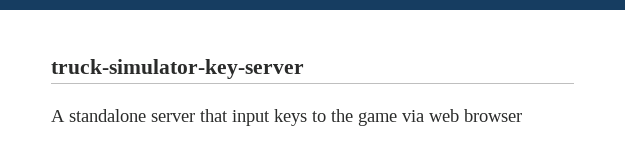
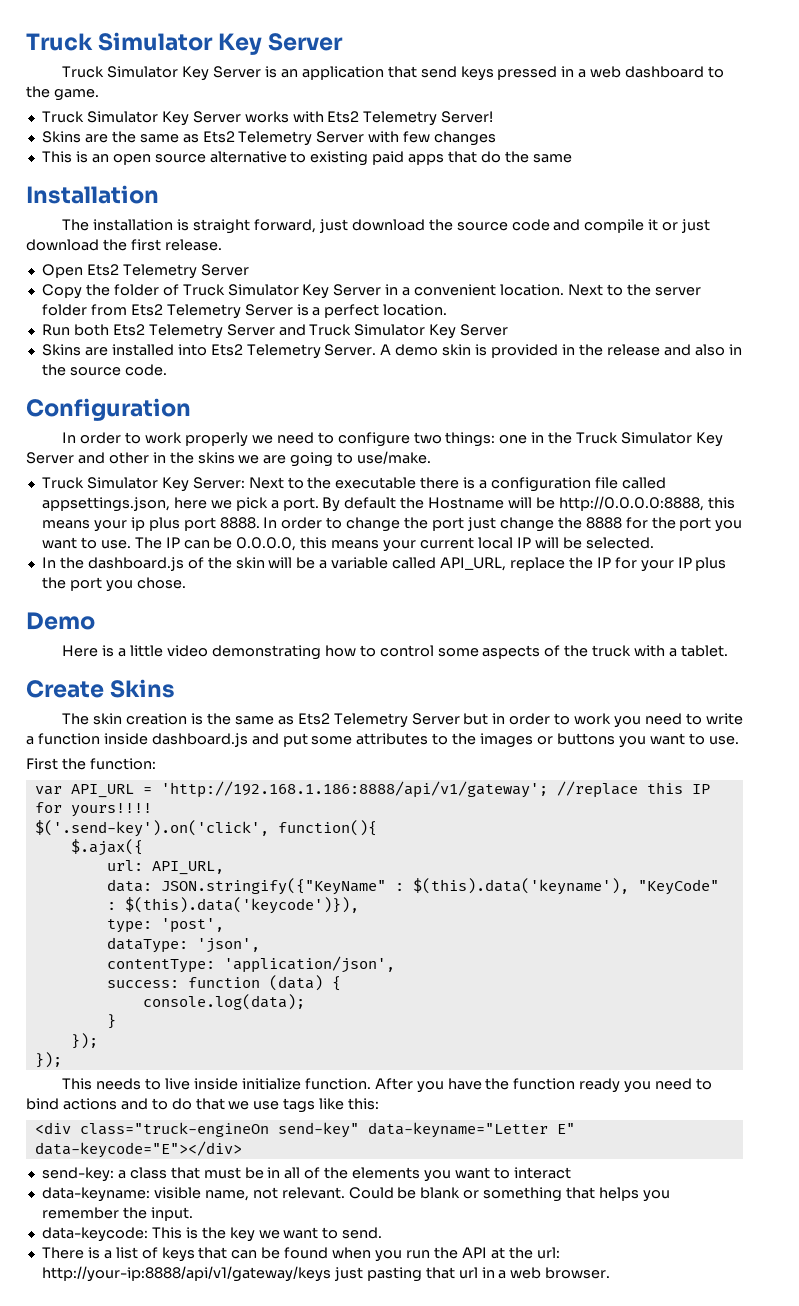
[51,59,304,79] [51,109,522,126] truck-simulator-key-server // A standalone server that input keys to the game via web browser -> [26,32,344,55] [62,66,725,81] [26,86,99,101] [41,111,494,126] [41,131,497,146] [41,151,572,166] [26,185,159,204] [62,219,711,234] [26,239,222,251] [41,264,249,279] [41,284,701,299] [41,304,448,319] [41,324,509,339] [41,344,742,359] [41,364,167,376] [26,398,191,421] [62,432,723,447] [26,451,432,467] [41,477,666,492] [41,496,735,512] [41,517,743,532] [41,537,654,552] [41,557,727,572] [41,577,186,592] [26,612,95,630] [62,645,728,660] [26,679,176,698] [62,713,743,728] [26,733,739,748] [26,758,156,770] [34,781,710,798] [34,802,152,817] [34,820,377,837] [70,839,143,856] [106,860,224,875] [106,878,719,895] [106,897,359,914] [106,918,224,933] [106,937,260,953] [106,956,395,973] [106,975,341,991] [142,994,305,1010] [106,1014,116,1029] [70,1033,98,1049] [34,1052,62,1068] [62,1078,713,1093] [26,1098,380,1113] [34,1122,575,1138] [34,1141,242,1158] [41,1167,571,1182] [41,1187,670,1202] [41,1207,193,1221] [41,1227,383,1242] [41,1247,560,1262] [41,1266,611,1282] Truck Simulator Key Server // Truck Simulator Key Server is an application that send keys pressed in a web dashboard to the game. // Truck Simulator Key Server works with Ets2 Telemetry Server! // Skins are the same as Ets2 Telemetry Server with few changes // This is an open source alternative to existing paid apps that do the same // Installation // The installation is straight forward, just download the source code and compile it or just download the first release. // Open Ets2 Telemetry Server // Copy the folder of Truck Simulator Key Server in a convenient location. Next to the server folder from Ets2 Telemetry Server is a perfect location. // Run both Ets2 Telemetry Server and Truck Simulator Key Server // Skins are installed into Ets2 Telemetry Server. A demo skin is provided in the release and also in the source code. // Configuration // In order to work properly we need to configure two things: one in the Truck Simulator Key Server and other in the skins we are going to use/make. // Truck Simulator Key Server: Next to the executable there is a configuration file called appsettings.json, here we pick a port. By default the Hostname will be http://0.0.0.0:8888, this means your ip plus port 8888. In order to change the port just change the 8888 for the port you want to use. The IP can be 0.0.0.0, this means your current local IP will be selected. // In the dashboard.js of the skin will be a variable called API_URL, replace the IP for your IP plus the port you chose. // Demo // Here is a little video demonstrating how to control some aspects of the truck with a tablet. // Create Skins // The skin creation is the same as Ets2 Telemetry Server but in order to work you need to write a function inside dashboard.js and put some attributes to the images or buttons you want to use. // First the function: // var API_URL = 'http://192.168.1.186:8888/api/v1/gateway'; //replace this IP for yours!!!! // $('.send-key').on('click', function(){ // $.ajax({ // url: API_URL, // data: JSON.stringify({"KeyName" : $(this).data('keyname'), "KeyCode" : $(this).data('keycode')}), // type: 'post', // dataType: 'json', // contentType: 'application/json', // success: function (data) { // console.log(data); // } // }); // }); // This needs to live inside initialize function. After you have the function ready you need to bind actions and to do that we use tags like this: // <div class="truck-engineOn send-key" data-keyname="Letter E" data-keycode="E"></div> // send-key: a class that must be in all of the elements you want to interact // data-keyname: visible name, not relevant. Could be blank or something that helps you remember the input. // data-keycode: This is the key we want to send. // There is a list of keys that can be found when you run the API at the url: http://your-ip:8888/api/v1/gateway/keys just pasting that url in a web browser.

